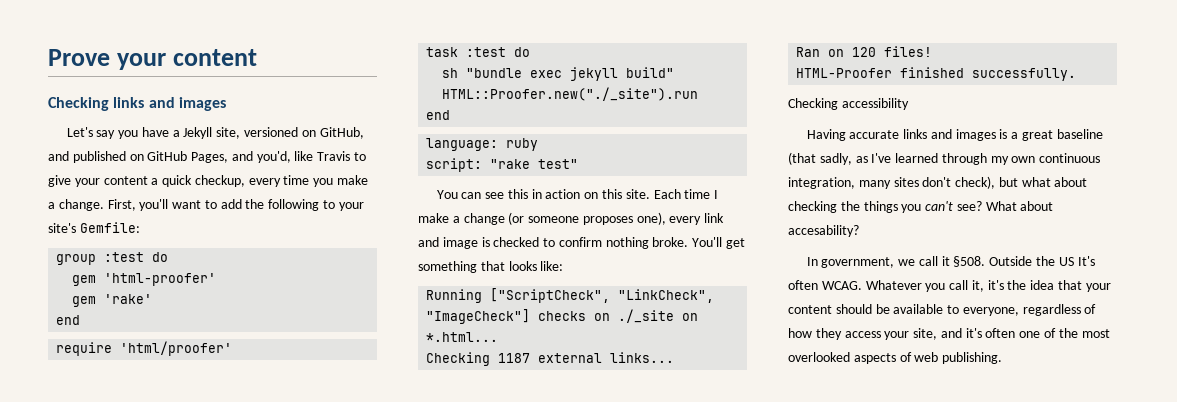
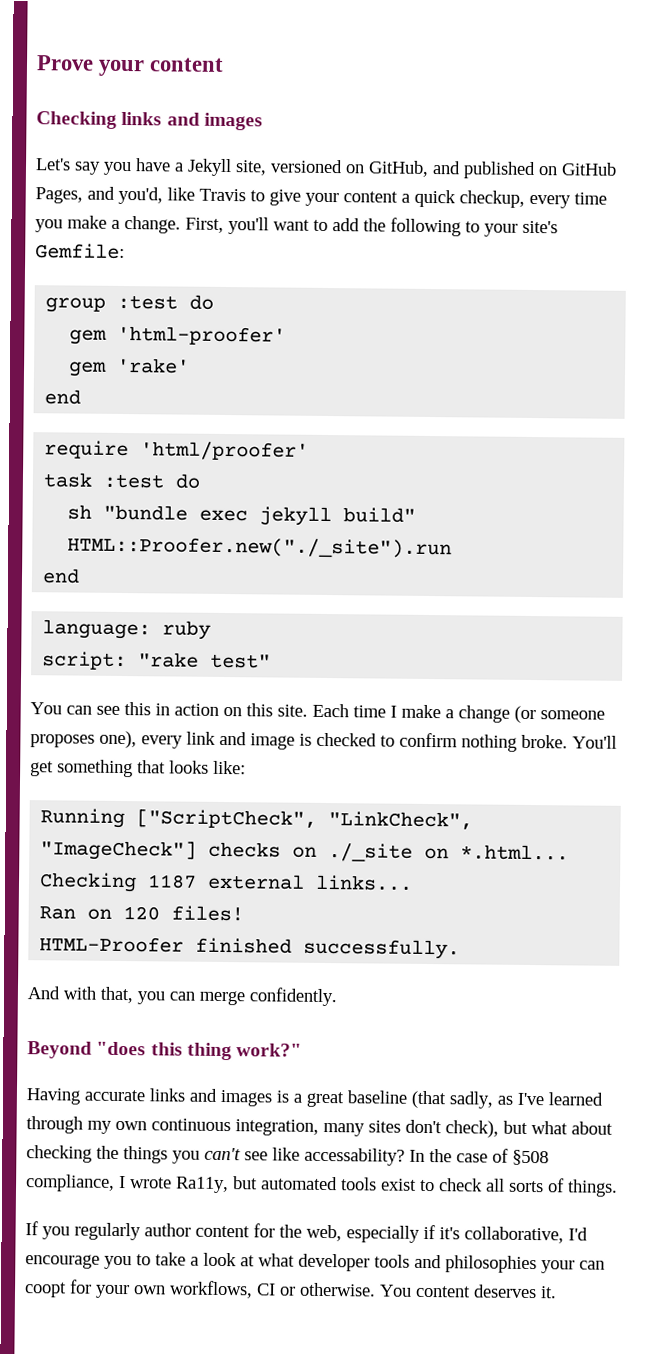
[788,98,909,110] Checking accessibility -> [27,986,337,1007] [27,1041,303,1061] And with that, you can merge confidently. // Beyond "does this thing work?"
[956,201,1054,211] [788,225,859,237] [806,256,1095,268] [788,280,1111,292] [788,304,1097,316] [788,328,1110,340] [788,352,1003,364] see? What about accesability? // In government, we call it §508. Outside the US It's often WCAG. Whatever you call it, it's the idea that your content should be available to everyone, regardless of how they access your site, and it's often one of the most overlooked aspects of web publishing. -> [244,1147,549,1166] [25,1174,618,1197] [25,1221,588,1244] [25,1252,605,1274] [24,1279,557,1299] see like accessability? In the case of §508 compliance, I wrote Ra11y, but automated tools exist to check all sorts of things. // If you regularly author content for the web, especially if it's collaborative, I'd encourage you to take a look at what developer tools and philosophies your can coopt for your own workflows, CI or otherwise. You content deserves it.

